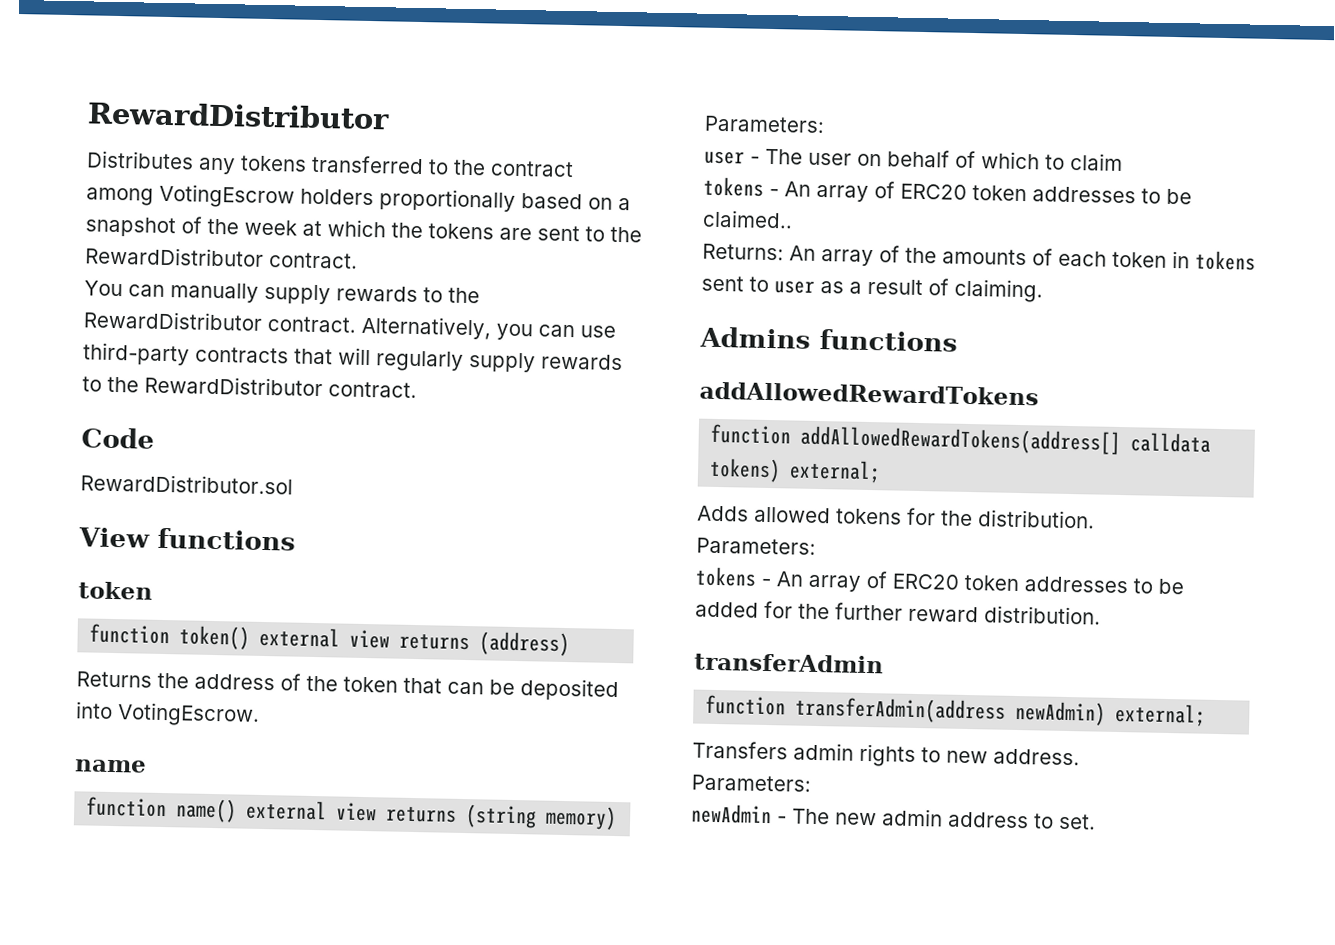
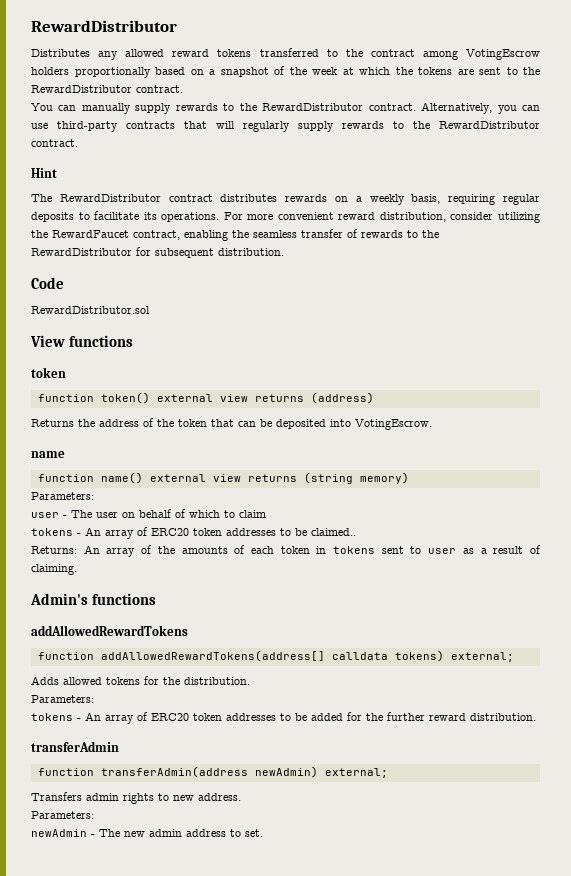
(236, 166) none -> [125,49,210,57] allowed reward
(417, 389) none -> [31,168,57,178] [31,194,541,205] [31,211,540,223] [31,229,439,241] [31,247,284,258] // Hint // The RewardDistributor contract distributes rewards on a weekly basis, requiring regular deposits to facilitate its operations. For more convenient reward distribution, consider utilizing the RewardFaucet contract, enabling the seamless transfer of rewards to the RewardDistributor for subsequent distribution.
[699,326,811,349] Admins -> [30,593,88,605] Admin's

